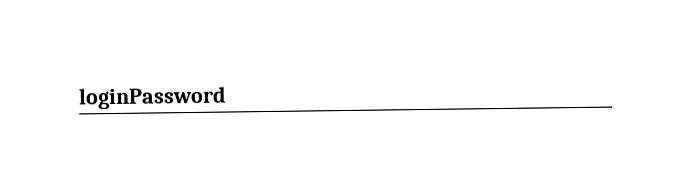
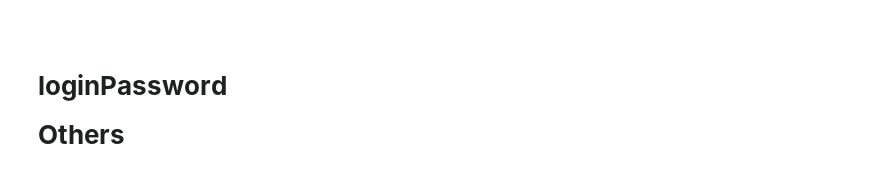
(227, 98) none -> [38,125,125,144] // Others

